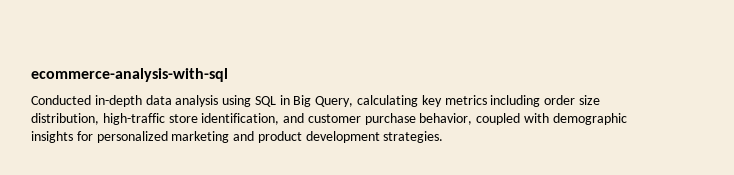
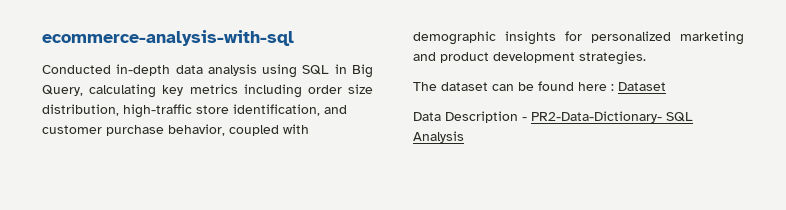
(444, 137) none -> [413,81,666,91] [413,111,693,123] [413,131,464,143] // The dataset can be found here : Dataset // Data Description - PR2-Data-Dictionary- SQL Analysis

